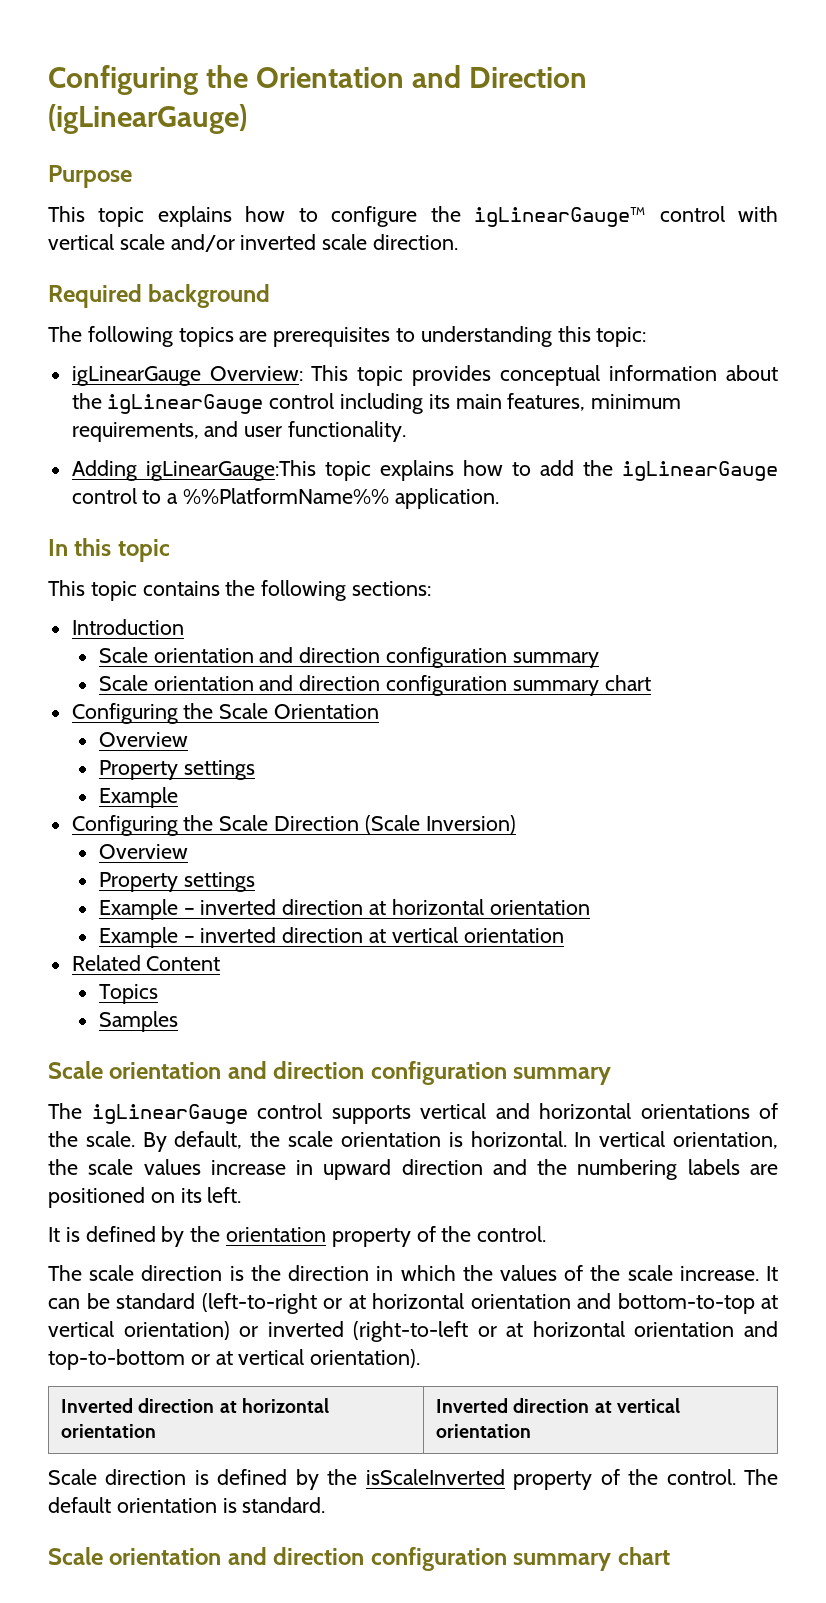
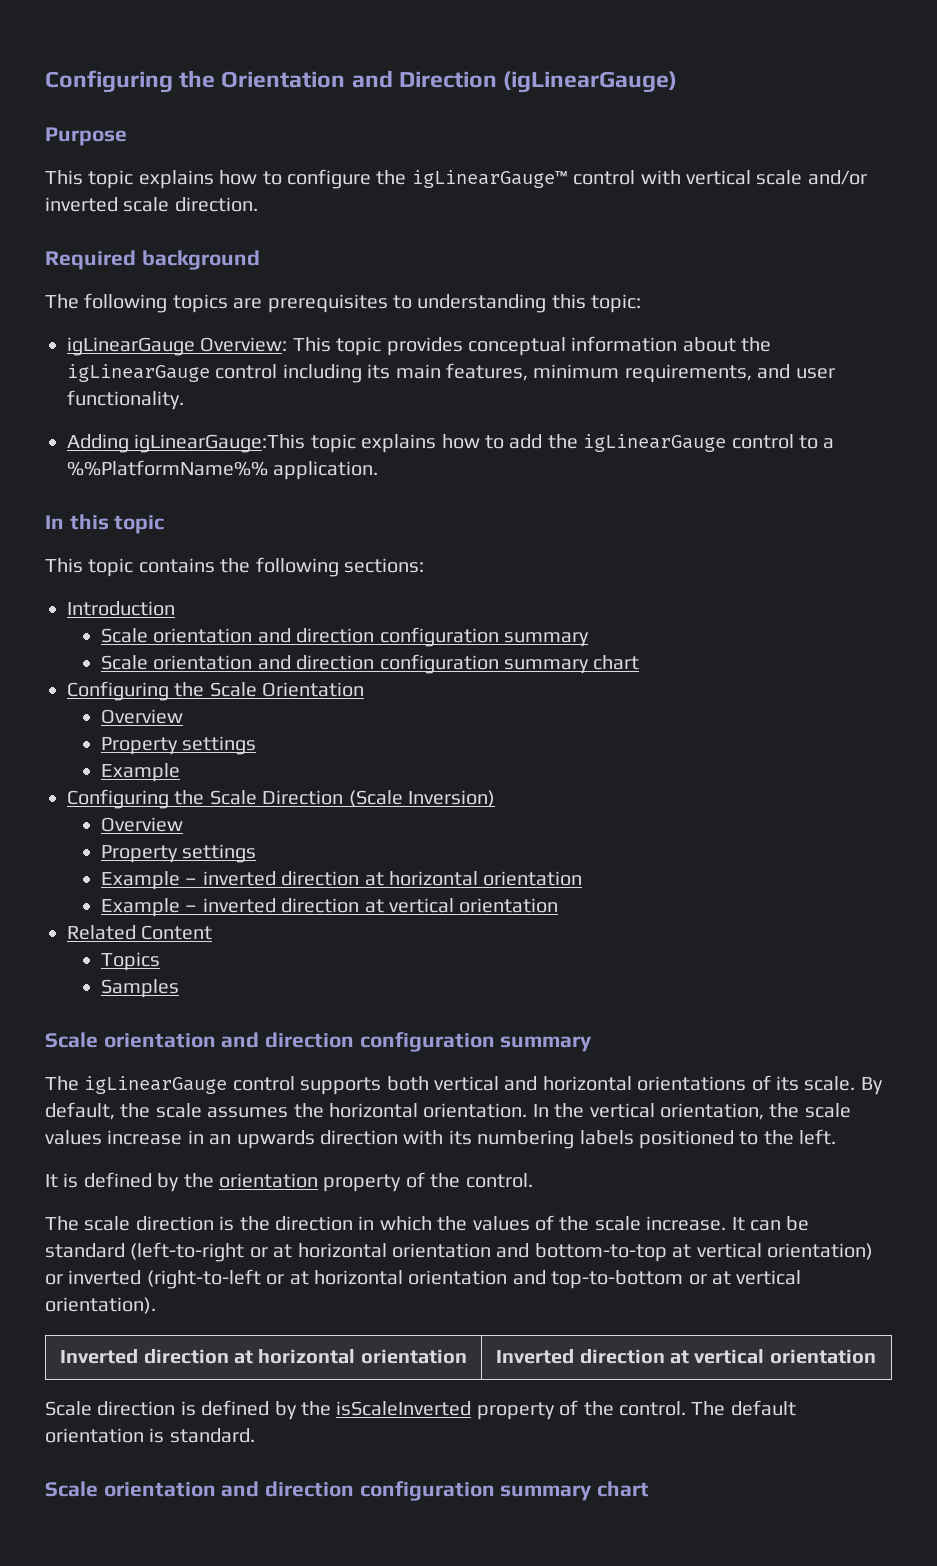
(411, 1114) none -> [386,1076,429,1091] both
[48,1131,78,1147] the -> [775,1076,799,1091] its
[340,1131,592,1147] orientation is horizontal. In -> [207,1103,585,1118] assumes the horizontal orientation. In the
[323,1159,778,1180] [48,1187,202,1208] upward direction and the numbering labels are positioned on its -> [209,1130,794,1149] an upwards direction with its numbering labels positioned to the

